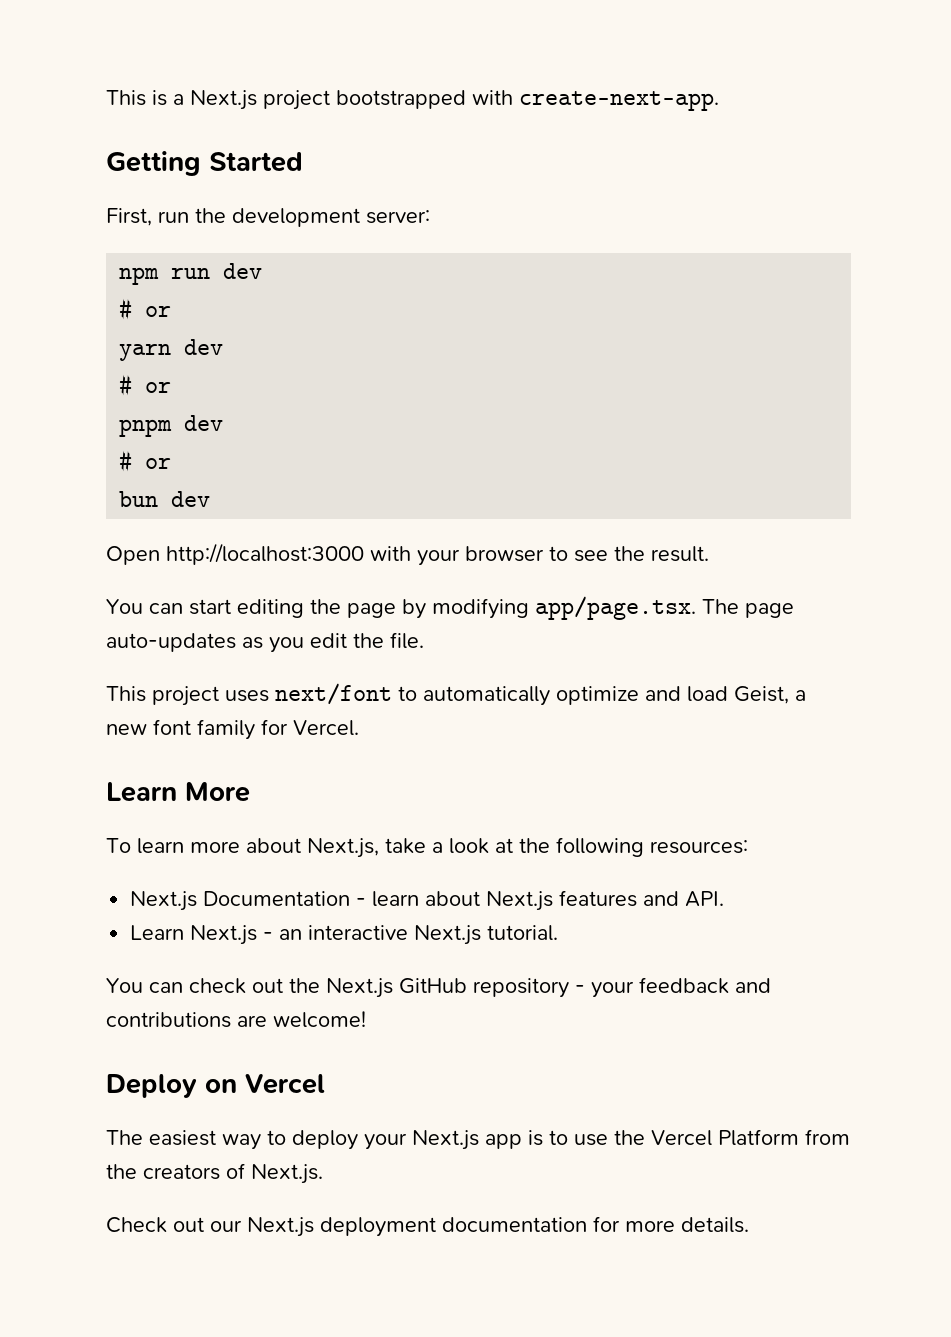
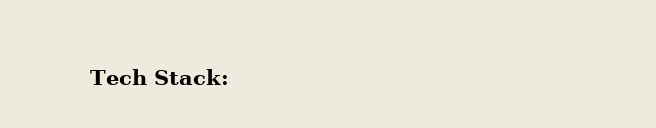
[106,90,719,111] [106,151,303,176] [106,208,430,227] [119,263,263,285] [119,298,172,320] [119,339,224,361] [119,374,172,396] [119,415,224,437] [119,450,172,472] [119,491,211,507] [106,543,709,566] [106,596,794,620] [106,632,424,653] [106,683,806,706] [106,719,359,740] [106,782,250,802] [106,837,748,858] [130,890,725,911] [130,925,559,945] [106,977,771,998] [106,1011,366,1028] [106,1074,325,1098] [106,1129,850,1150] [106,1163,323,1184] [106,1216,749,1237] This is a Next.js project bootstrapped with create-next-app. // Getting Started // First, run the development server: // npm run dev // # or // yarn dev // # or // pnpm dev // # or // bun dev // Open http://localhost:3000 with your browser to see the result. // You can start editing the page by modifying app/page.tsx. The page auto-updates as you edit the file. // This project uses next/font to automatically optimize and load Geist, a new font family for Vercel. // Learn More // To learn more about Next.js, take a look at the following resources: // Next.js Documentation - learn about Next.js features and API. // Learn Next.js - an interactive Next.js tutorial. // You can check out the Next.js GitHub repository - your feedback and contributions are welcome! // Deploy on Vercel // The easiest way to deploy your Next.js app is to use the Vercel Platform from the creators of Next.js. // Check out our Next.js deployment documentation for more details. -> [90,69,229,85] Tech Stack:

